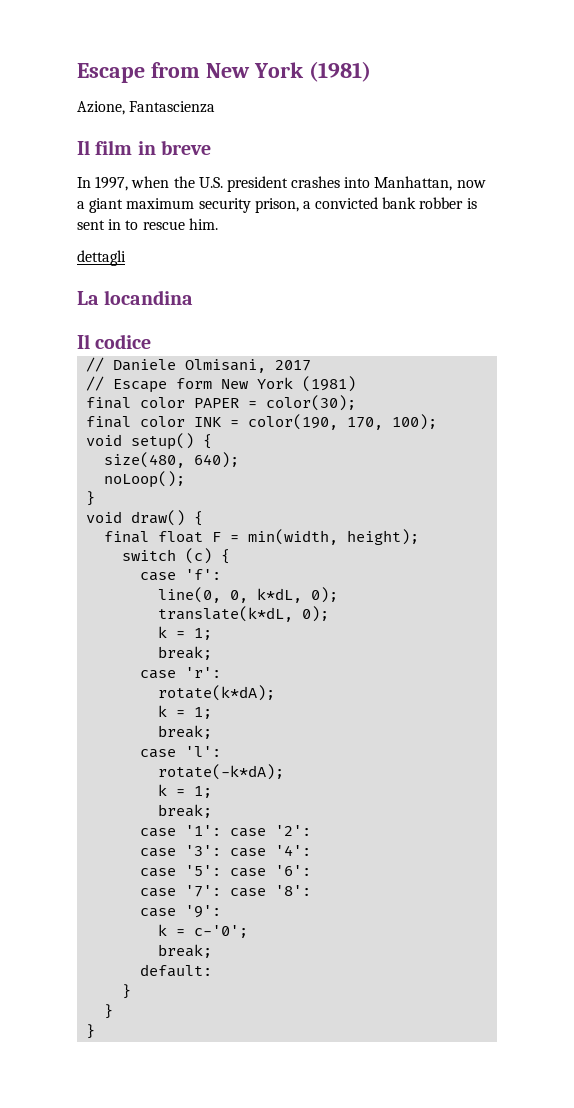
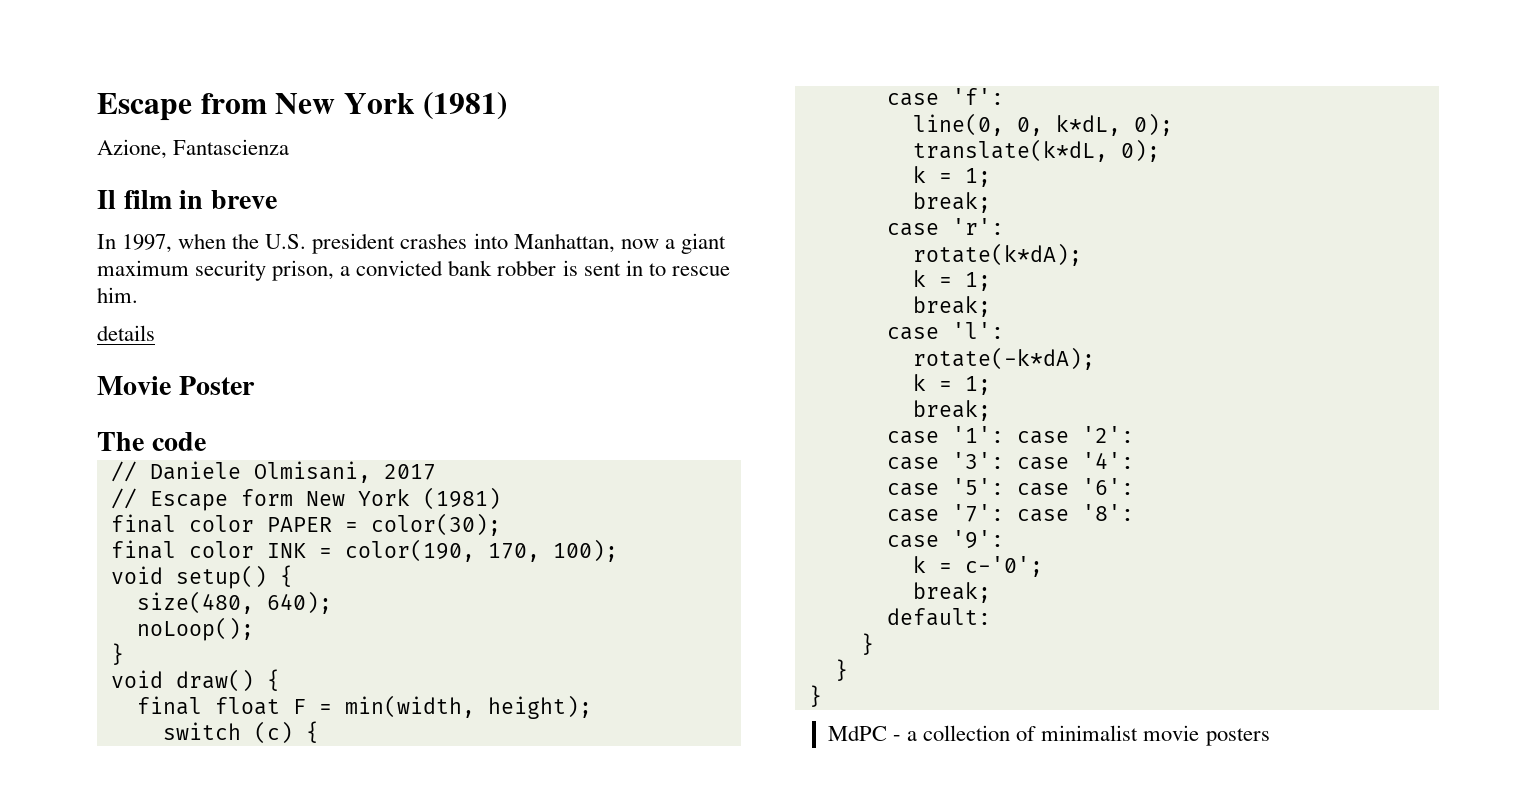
[77,250,126,266] [77,290,194,305] [77,334,152,349] dettagli // La locandina // Il codice -> [97,325,155,341] [97,376,255,395] [97,432,206,451] details // Movie Poster // The code
(96, 1031) none -> [827,725,1270,746] // MdPC - a collection of minimalist movie posters

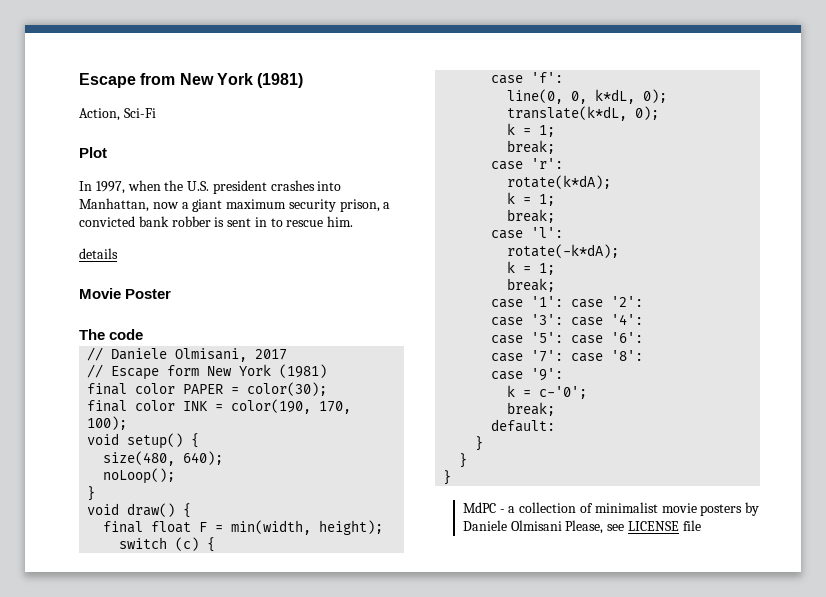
[97,139,290,159] [97,190,277,209] Azione, Fantascienza // Il film in breve -> [79,108,156,121] [79,147,107,158] Action, Sci-Fi // Plot
(1270, 737) none -> [745,502,760,516] [462,520,701,534] by Daniele Olmisani Please, see LICENSE file

